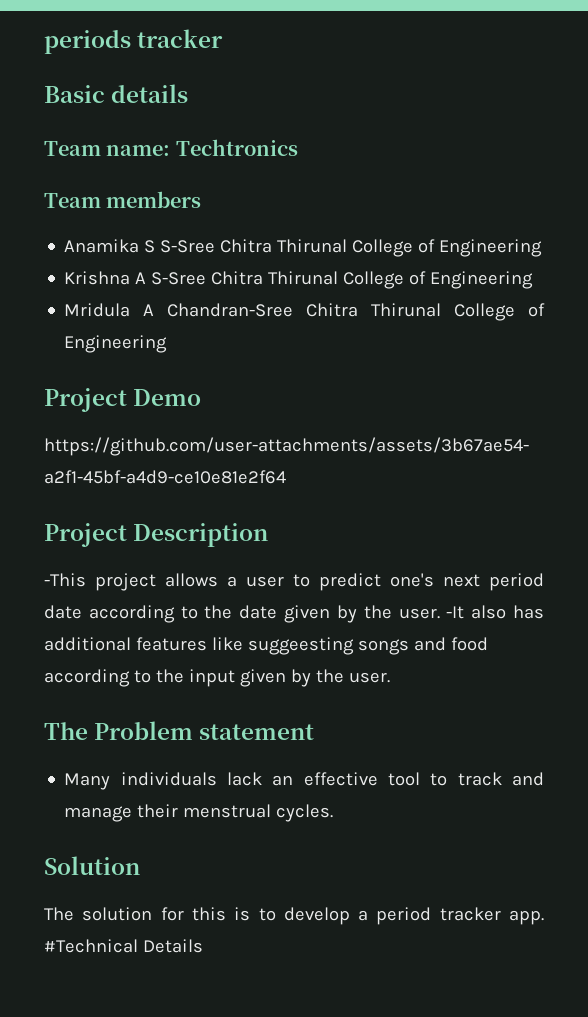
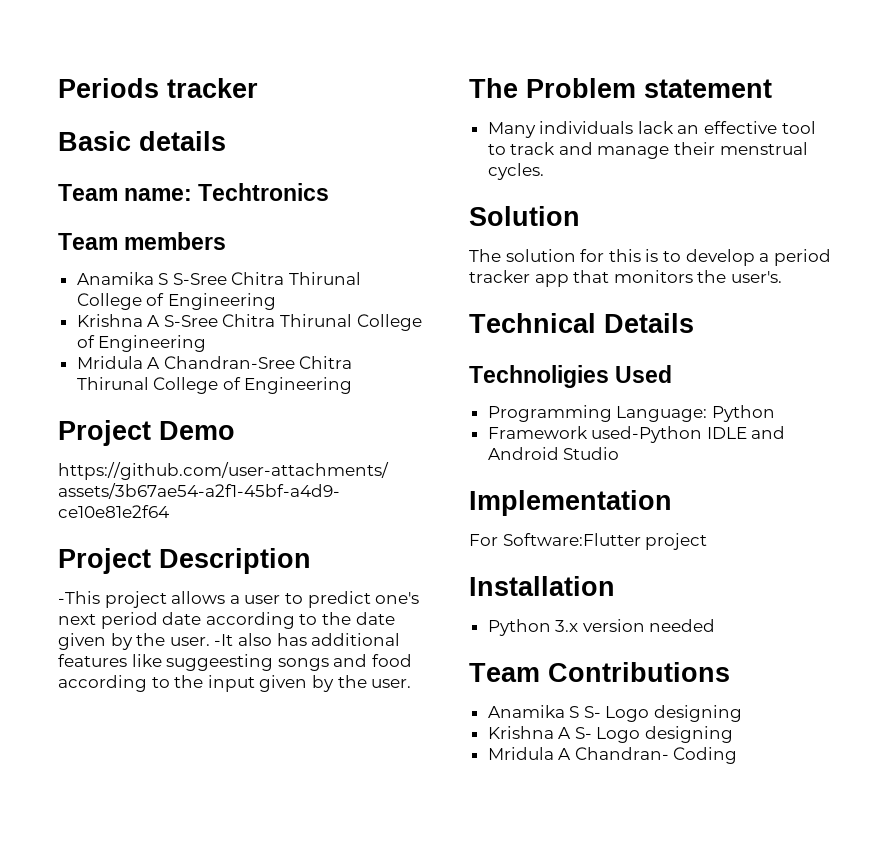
[44,30,131,54] periods -> [58,78,159,98] Periods
[509,910,545,925] [44,939,203,953] app. #Technical Details -> [534,270,782,287] [469,313,694,333] [469,365,673,388] [487,405,775,422] [487,426,786,443] [487,447,620,460] [469,490,672,516] [469,533,708,550] [469,576,615,596] [487,619,716,636] [469,662,730,682] [487,705,743,722] [487,726,734,743] [487,747,738,764] app that monitors the user's. // Technical Details // Technoligies Used // Programming Language: Python // Framework used-Python IDLE and Android Studio // Implementation // For Software:Flutter project // Installation // Python 3.x version needed // Team Contributions // Anamika S S- Logo designing // Krishna A S- Logo designing // Mridula A Chandran- Coding

